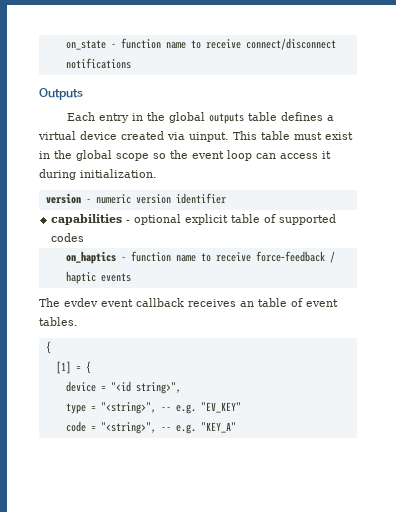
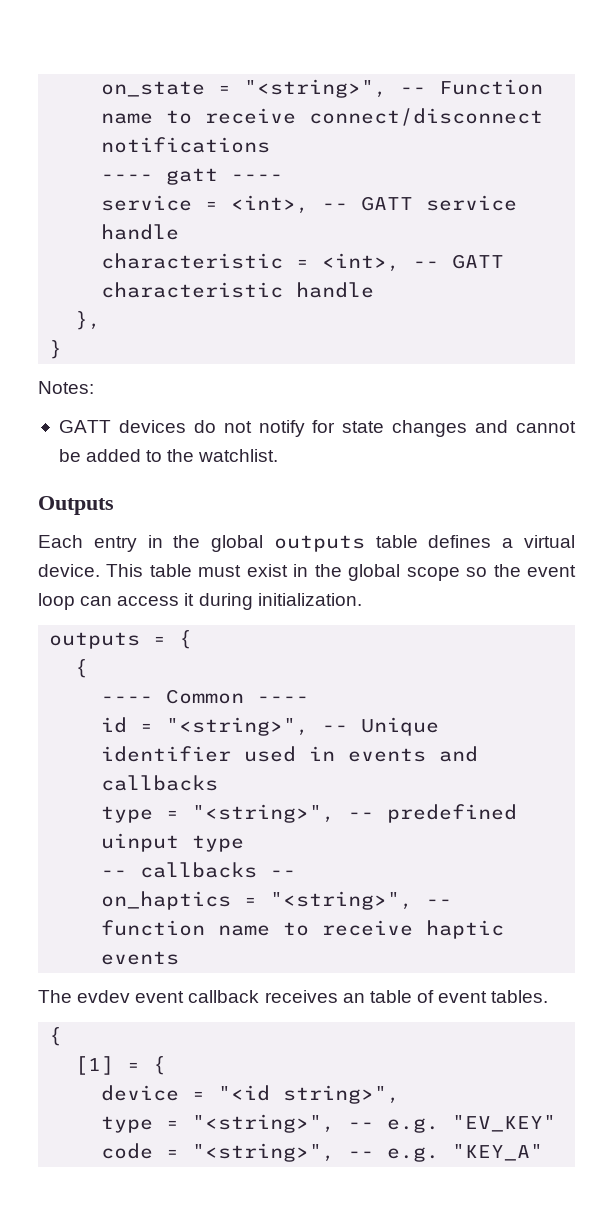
[110,38,161,49] - function -> [218,79,544,98] = "<string>", -- Function
(131, 63) none -> [101,168,284,185] [101,195,518,214] [101,224,180,240] [101,253,505,272] [101,282,375,298] [75,311,102,330] [49,340,63,359] [38,381,94,394] [58,420,576,437] [58,449,279,462] // ---- gatt ---- // service = <int>, -- GATT service handle // characteristic = <int>, -- GATT characteristic handle // }, // } // Notes: // GATT devices do not notify for state changes and cannot be added to the watchlist.
[80,131,229,142] device created via uinput. -> [38,564,100,577] device.
[45,193,226,204] [51,214,337,225] [51,233,85,242] [65,251,335,264] version - numeric version identifier // capabilities - optional explicit table of supported codes // on_haptics - function name to receive force‑feedback / -> [49,630,193,649] [75,659,89,678] [101,689,310,704] [101,717,440,736] [101,746,479,762] [101,775,219,791] [101,804,518,823] [101,833,245,852] [101,862,297,878] [101,891,453,910] [101,920,414,936] outputs = { // { // ---- Common ---- // id = "<string>", -- Unique identifier used in events and callbacks // type = "<string>", -- predefined uinput type // -- callbacks -- // on_haptics = "<string>", -- function name to receive

